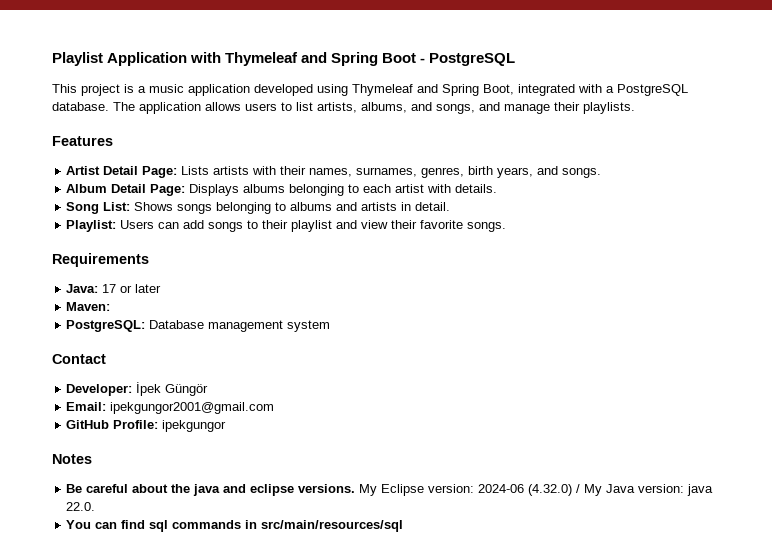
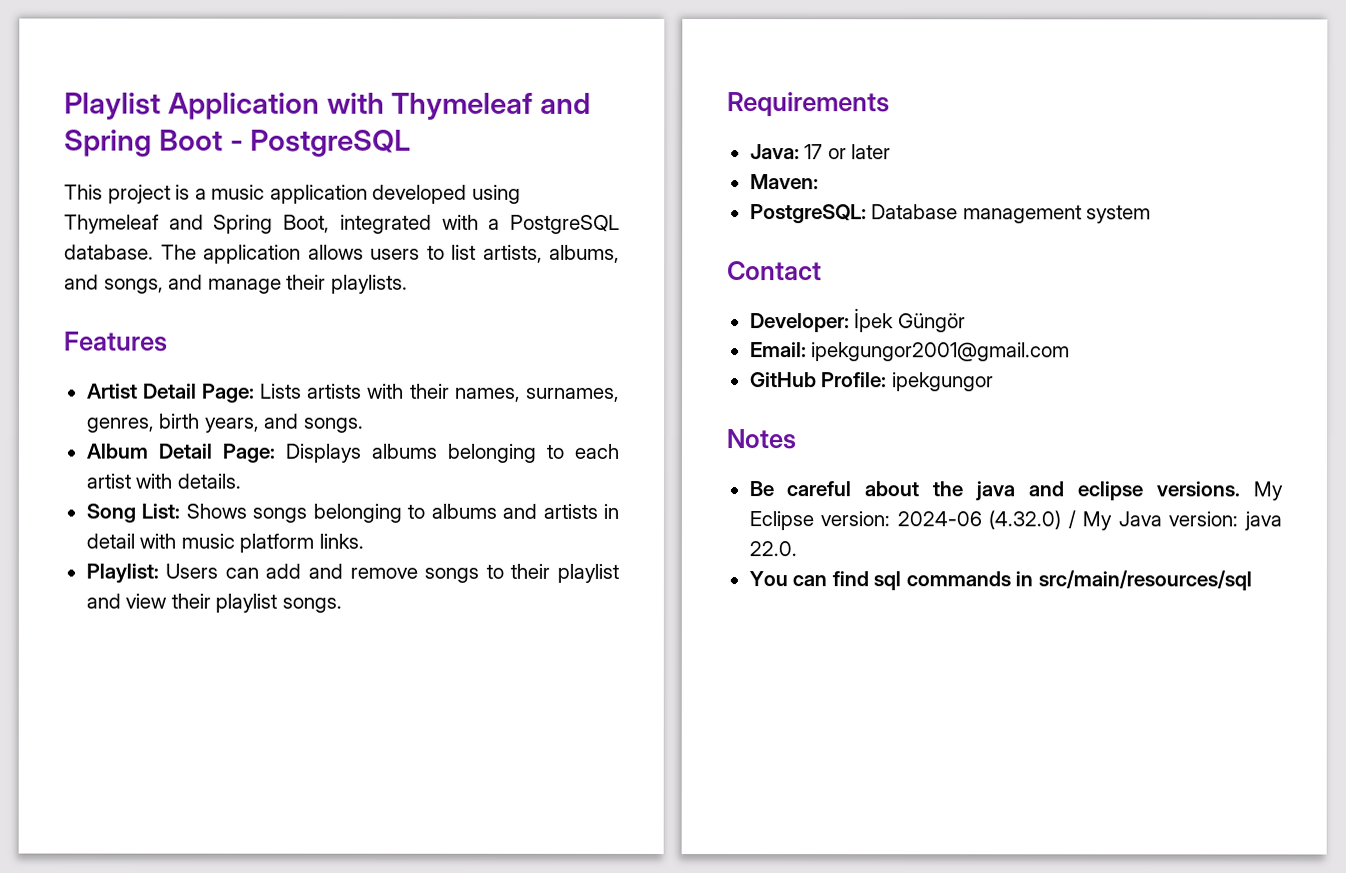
[415,202,451,211] detail. -> [85,533,364,553] detail with music platform links.
(205, 224) none -> [307,563,418,579] and remove
[420,220,464,229] favorite -> [215,593,278,613] playlist

